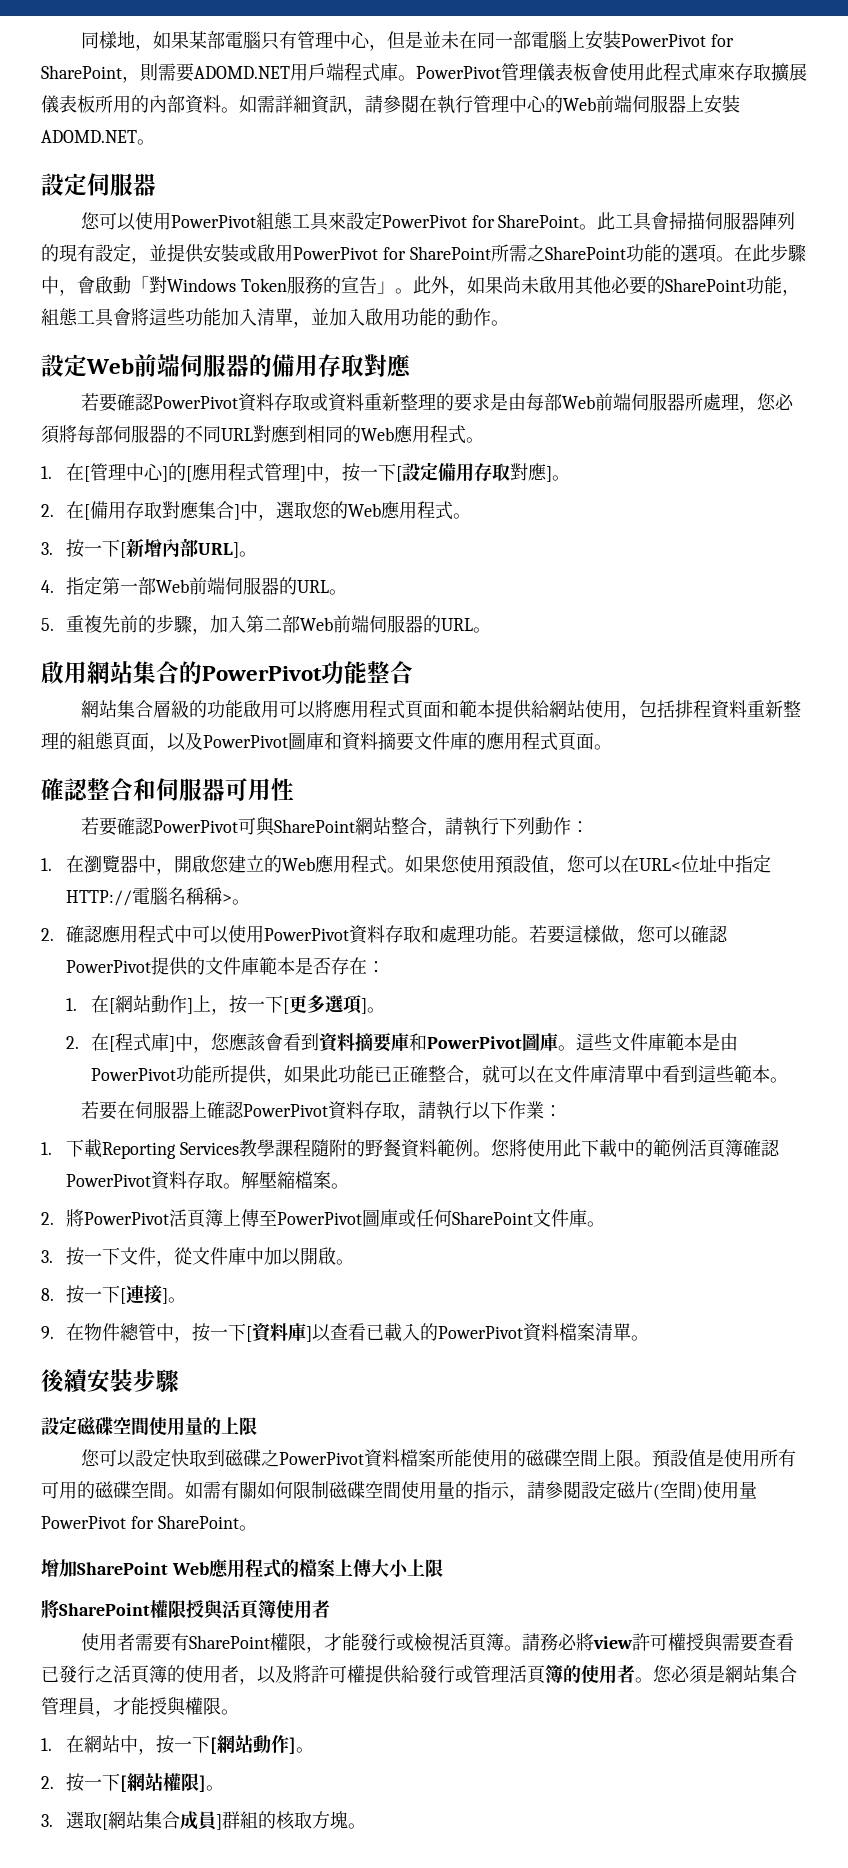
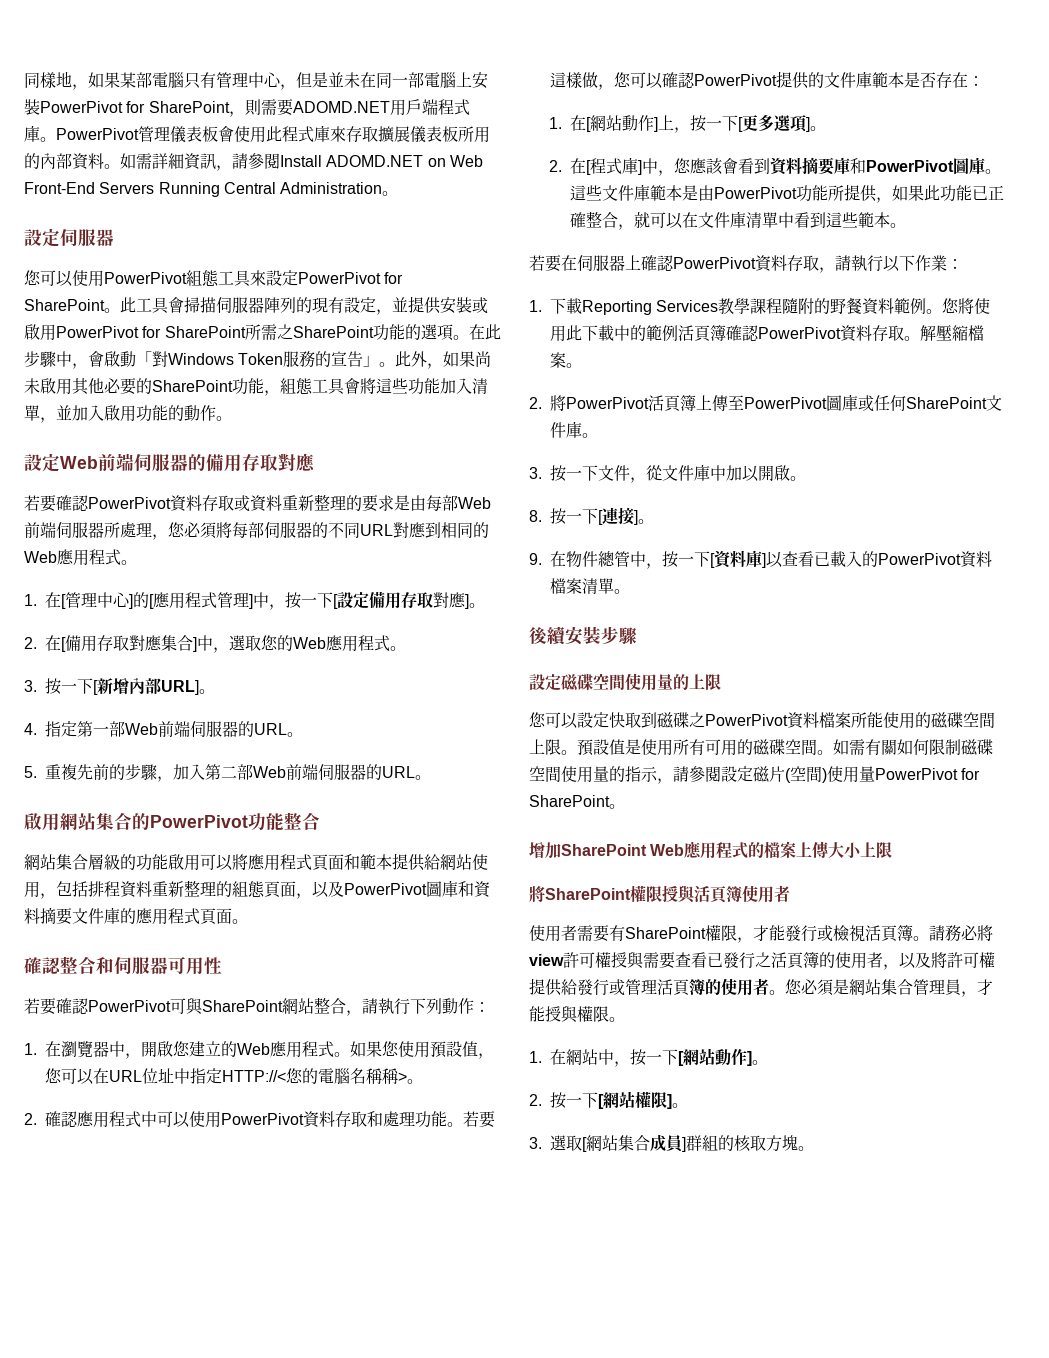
[419,94,740,114] [41,130,137,143] 在執行管理中心的Web前端伺服器上安裝ADOMD.NET -> [280,155,483,167] [24,182,383,197] Install ADOMD.NET on Web Front-End Servers Running Central Administration
[638,858,681,871] URL< -> [109,1070,142,1082] URL
[65,890,132,906] HTTP:// -> [222,1068,318,1084] HTTP://<您的

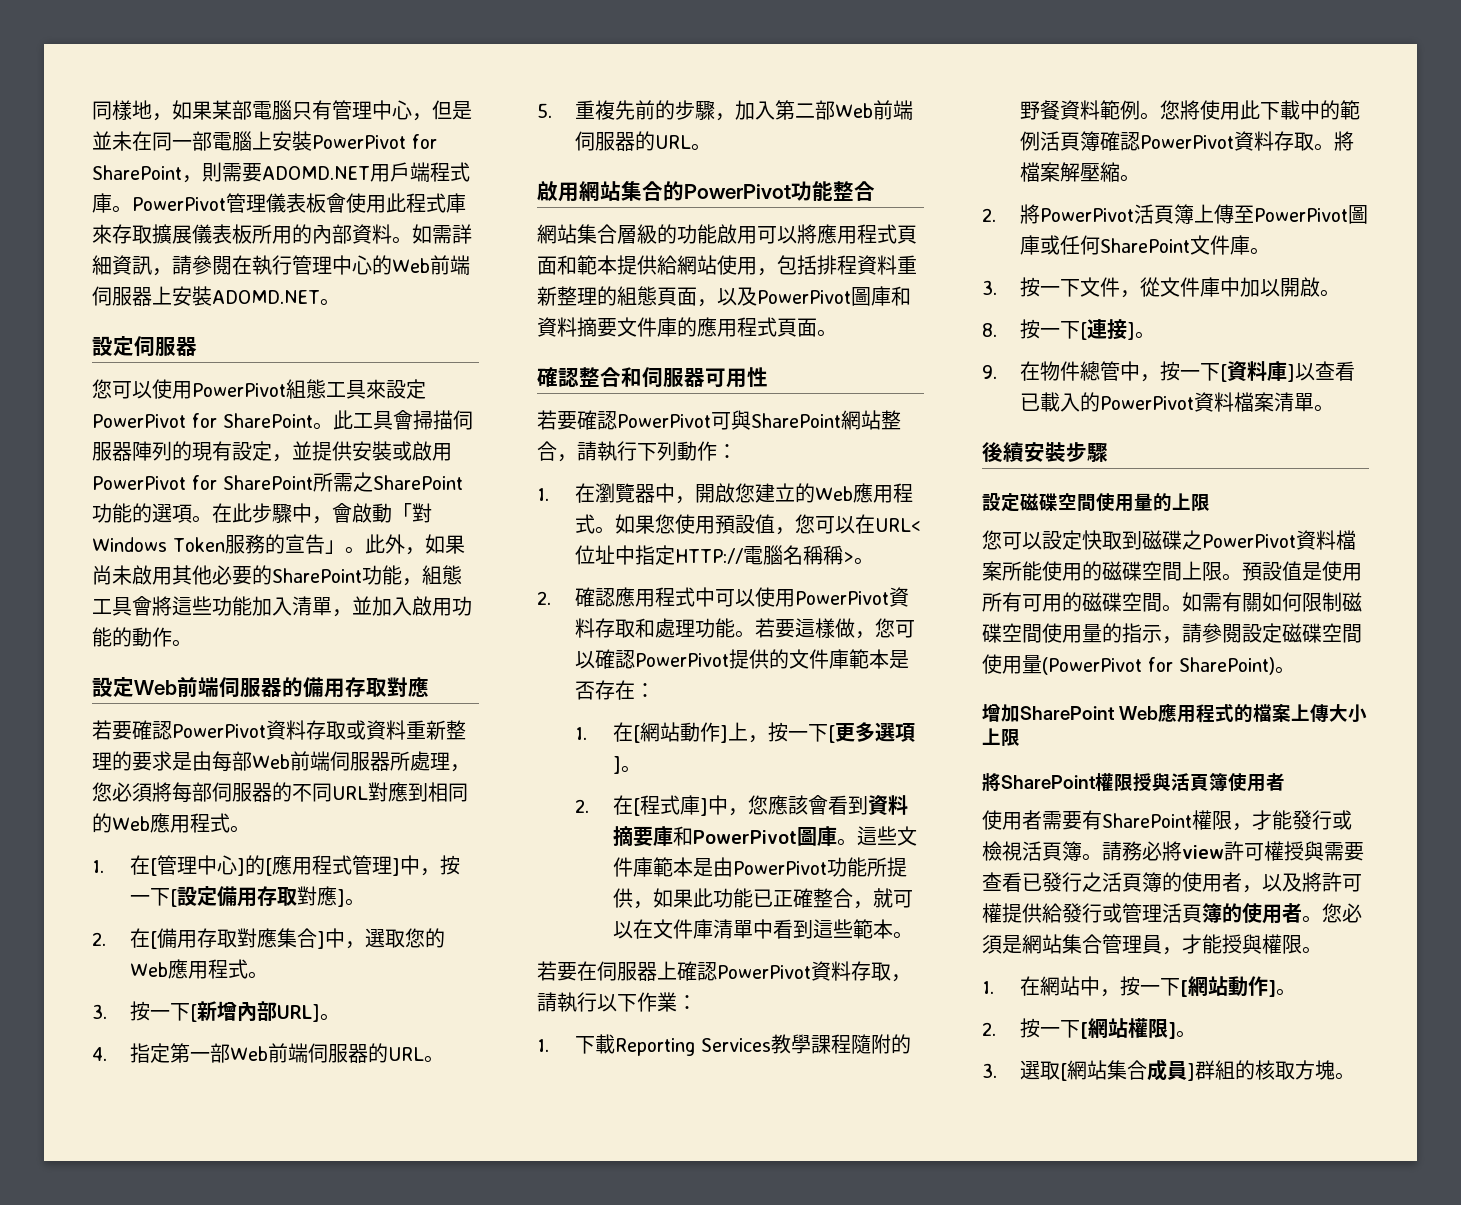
[280,155,483,167] [24,182,383,197] Install ADOMD.NET on Web Front-End Servers Running Central Administration -> [232,255,470,275] [92,286,320,306] 在執行管理中心的Web前端伺服器上安裝ADOMD.NET
[109,1070,142,1082] URL -> [875,518,922,532] URL<
[222,1068,318,1084] HTTP://<您的 -> [675,548,744,564] HTTP://
[920,325,984,341] [550,352,566,368] 解壓縮檔案 -> [1334,131,1355,151] [1020,162,1121,182] 將檔案解壓縮
[769,766,981,783] [529,795,610,807] 片(空間)使用量PowerPivot for SharePoint -> [1302,623,1362,643] [982,654,1275,675] 碟空間使用量(PowerPivot for SharePoint)

